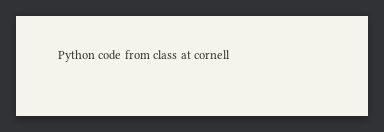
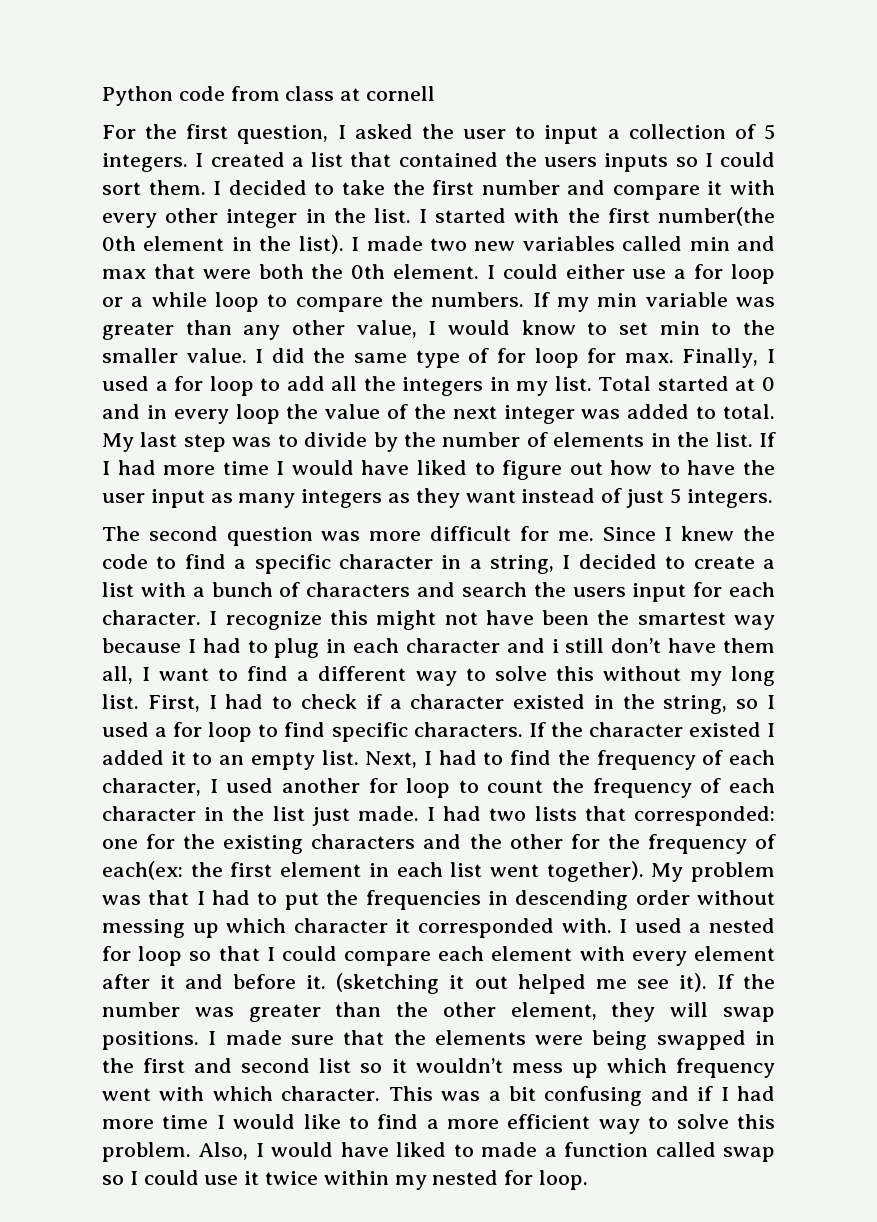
(230, 54) none -> [102,124,776,144] [102,152,775,172] [102,180,775,200] [102,207,775,228] [102,235,775,254] [102,264,775,284] [102,292,775,312] [102,320,775,340] [102,348,776,368] [102,376,775,396] [102,404,775,424] [102,432,777,452] [102,460,775,480] [102,488,773,508] [102,526,776,546] [102,554,775,574] [102,582,776,602] [102,610,775,630] [102,638,775,658] [102,666,776,686] [102,694,776,714] [102,722,775,742] [102,750,775,770] [102,778,775,798] [102,806,775,826] [102,834,776,854] [102,861,775,882] [102,890,775,910] [102,918,776,938] [102,946,775,966] [102,973,776,994] [102,1002,775,1022] [102,1030,775,1050] [102,1058,775,1078] [102,1086,775,1106] [102,1114,775,1134] [102,1142,775,1162] [102,1170,589,1190] // For the first question, I asked the user to input a collection of 5 integers. I created a list that contained the users inputs so I could sort them. I decided to take the first number and compare it with every other integer in the list. I started with the first number(the 0th element in the list). I made two new variables called min and max that were both the 0th element. I could either use a for loop or a while loop to compare the numbers. If my min variable was greater than any other value, I would know to set min to the smaller value. I did the same type of for loop for max. Finally, I used a for loop to add all the integers in my list. Total started at 0 and in every loop the value of the next integer was added to total. My last step was to divide by the number of elements in the list. If I had more time I would have liked to figure out how to have the user input as many integers as they want instead of just 5 integers. // The second question was more difficult for me. Since I knew the code to find a specific character in a string, I decided to create a list with a bunch of characters and search the users input for each character. I recognize this might not have been the smartest way because I had to plug in each character and i still don’t have them all, I want to find a different way to solve this without my long list. First, I had to check if a character existed in the string, so I used a for loop to find specific characters. If the character existed I added it to an empty list. Next, I had to find the frequency of each character, I used another for loop to count the frequency of each character in the list just made. I had two lists that corresponded: one for the existing characters and the other for the frequency of each(ex: the first element in each list went together). My problem was that I had to put the frequencies in descending order without messing up which character it corresponded with. I used a nested for loop so that I could compare each element with every element after it and before it. (sketching it out helped me see it). If the number was greater than the other element, they will swap positions. I made sure that the elements were being swapped in the first and second list so it wouldn’t mess up which frequency went with which character. This was a bit confusing and if I had more time I would like to find a more efficient way to solve this problem. Also, I would have liked to made a function called swap so I could use it twice within my nested for loop.

